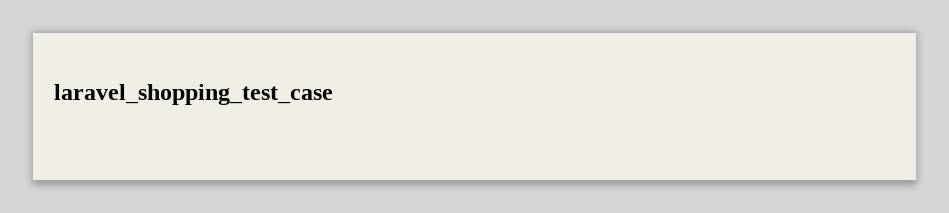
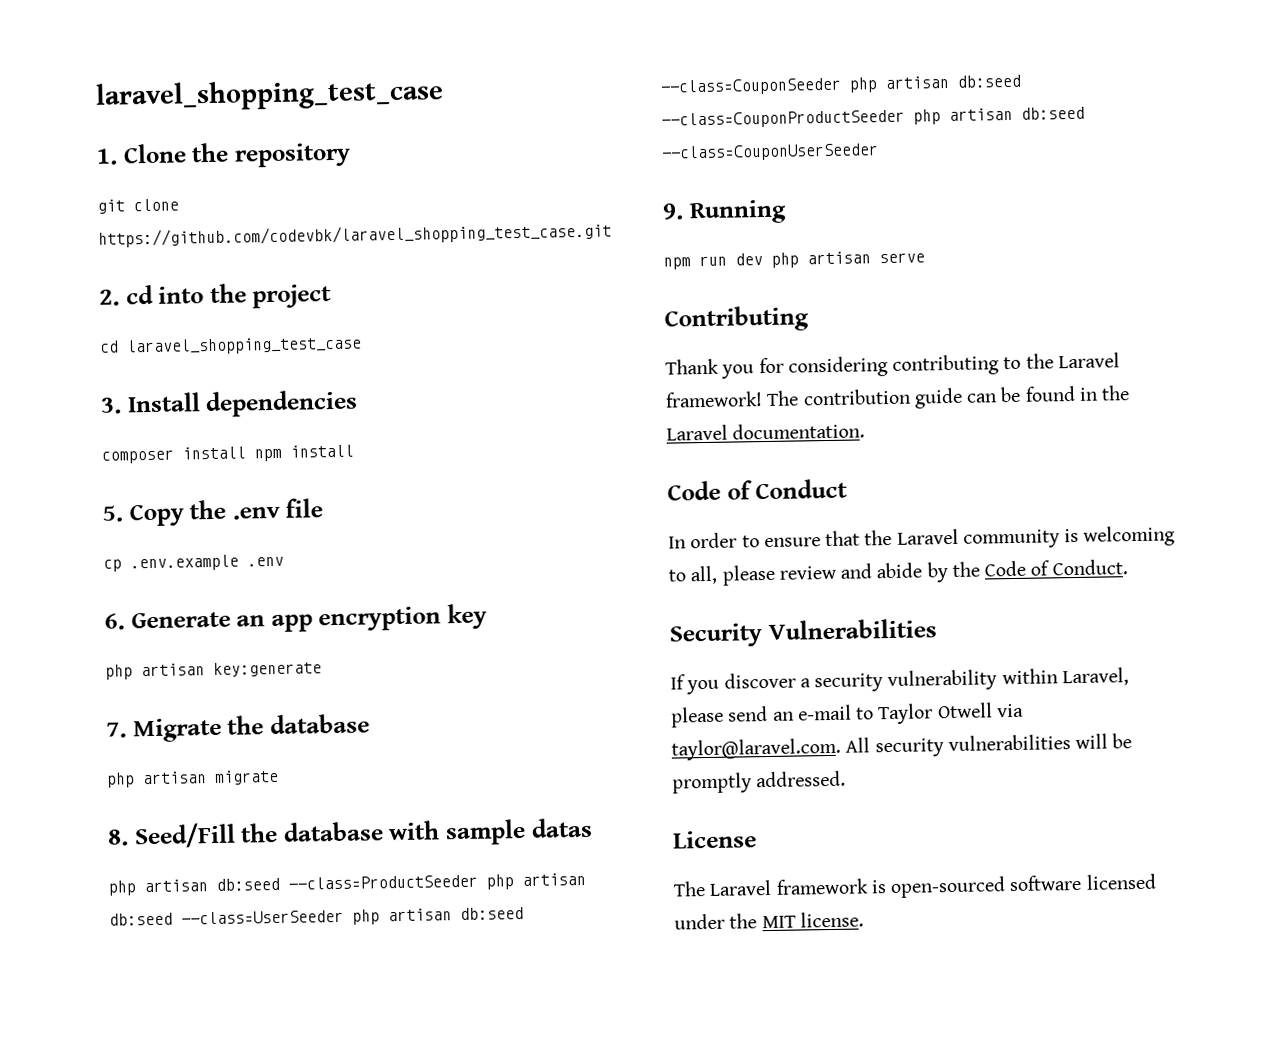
[54,84,333,105] laravel_shopping_test_case -> [95,78,444,112] [96,142,351,168] [97,198,179,214] [98,222,612,248] [99,283,333,309] [99,336,362,356] [100,389,359,418] [101,444,354,464] [102,498,324,527] [103,554,284,572] [104,603,488,633] [105,661,322,680] [106,713,370,743] [106,769,279,788] [107,817,593,849] [108,872,586,896] [109,906,524,926] [660,74,1021,96] [661,106,1085,129] [661,143,879,162] [662,199,787,225] [663,251,925,270] [664,305,809,333] [665,352,1120,379] [665,385,1131,409] [666,422,866,441] [667,478,849,501] [668,525,1176,549] [668,559,1128,586] [669,618,937,648] [670,667,1129,695] [671,702,1024,728] [671,733,1133,761] [672,770,847,794] [673,830,757,849] [673,873,1157,899] [674,911,864,930] laravel_shopping_test_case // 1. Clone the repository // git clone https://github.com/codevbk/laravel_shopping_test_case.git // 2. cd into the project // cd laravel_shopping_test_case // 3. Install dependencies // composer install npm install // 5. Copy the .env file // cp .env.example .env // 6. Generate an app encryption key // php artisan key:generate // 7. Migrate the database // php artisan migrate // 8. Seed/Fill the database with sample datas // php artisan db:seed --class=ProductSeeder php artisan db:seed --class=UserSeeder php artisan db:seed --class=CouponSeeder php artisan db:seed --class=CouponProductSeeder php artisan db:seed --class=CouponUserSeeder // 9. Running // npm run dev php artisan serve // Contributing // Thank you for considering contributing to the Laravel framework! The contribution guide can be found in the Laravel documentation. // Code of Conduct // In order to ensure that the Laravel community is welcoming to all, please review and abide by the Code of Conduct. // Security Vulnerabilities // If you discover a security vulnerability within Laravel, please send an e-mail to Taylor Otwell via taylor@laravel.com. All security vulnerabilities will be promptly addressed. // License // The Laravel framework is open-sourced software licensed under the MIT license.

